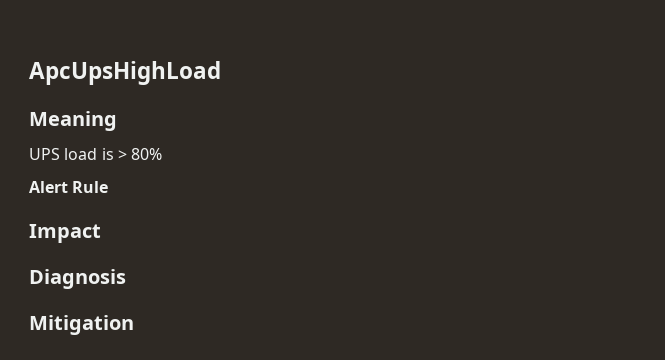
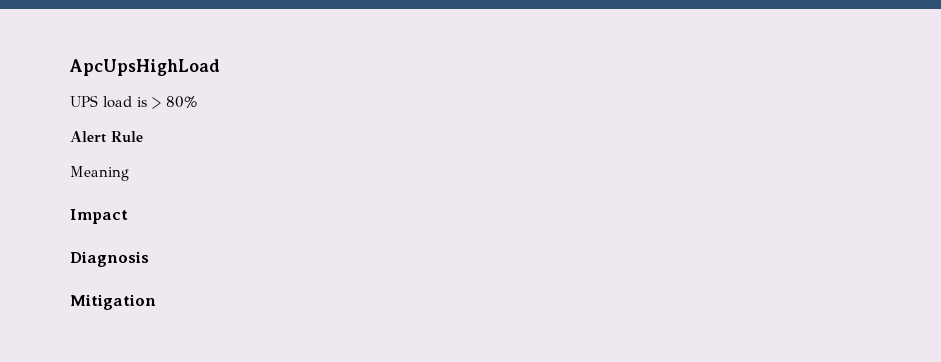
[29,111,117,131] // Meaning -> (220, 67) none
(109, 187) none -> [70,166,129,181] // Meaning

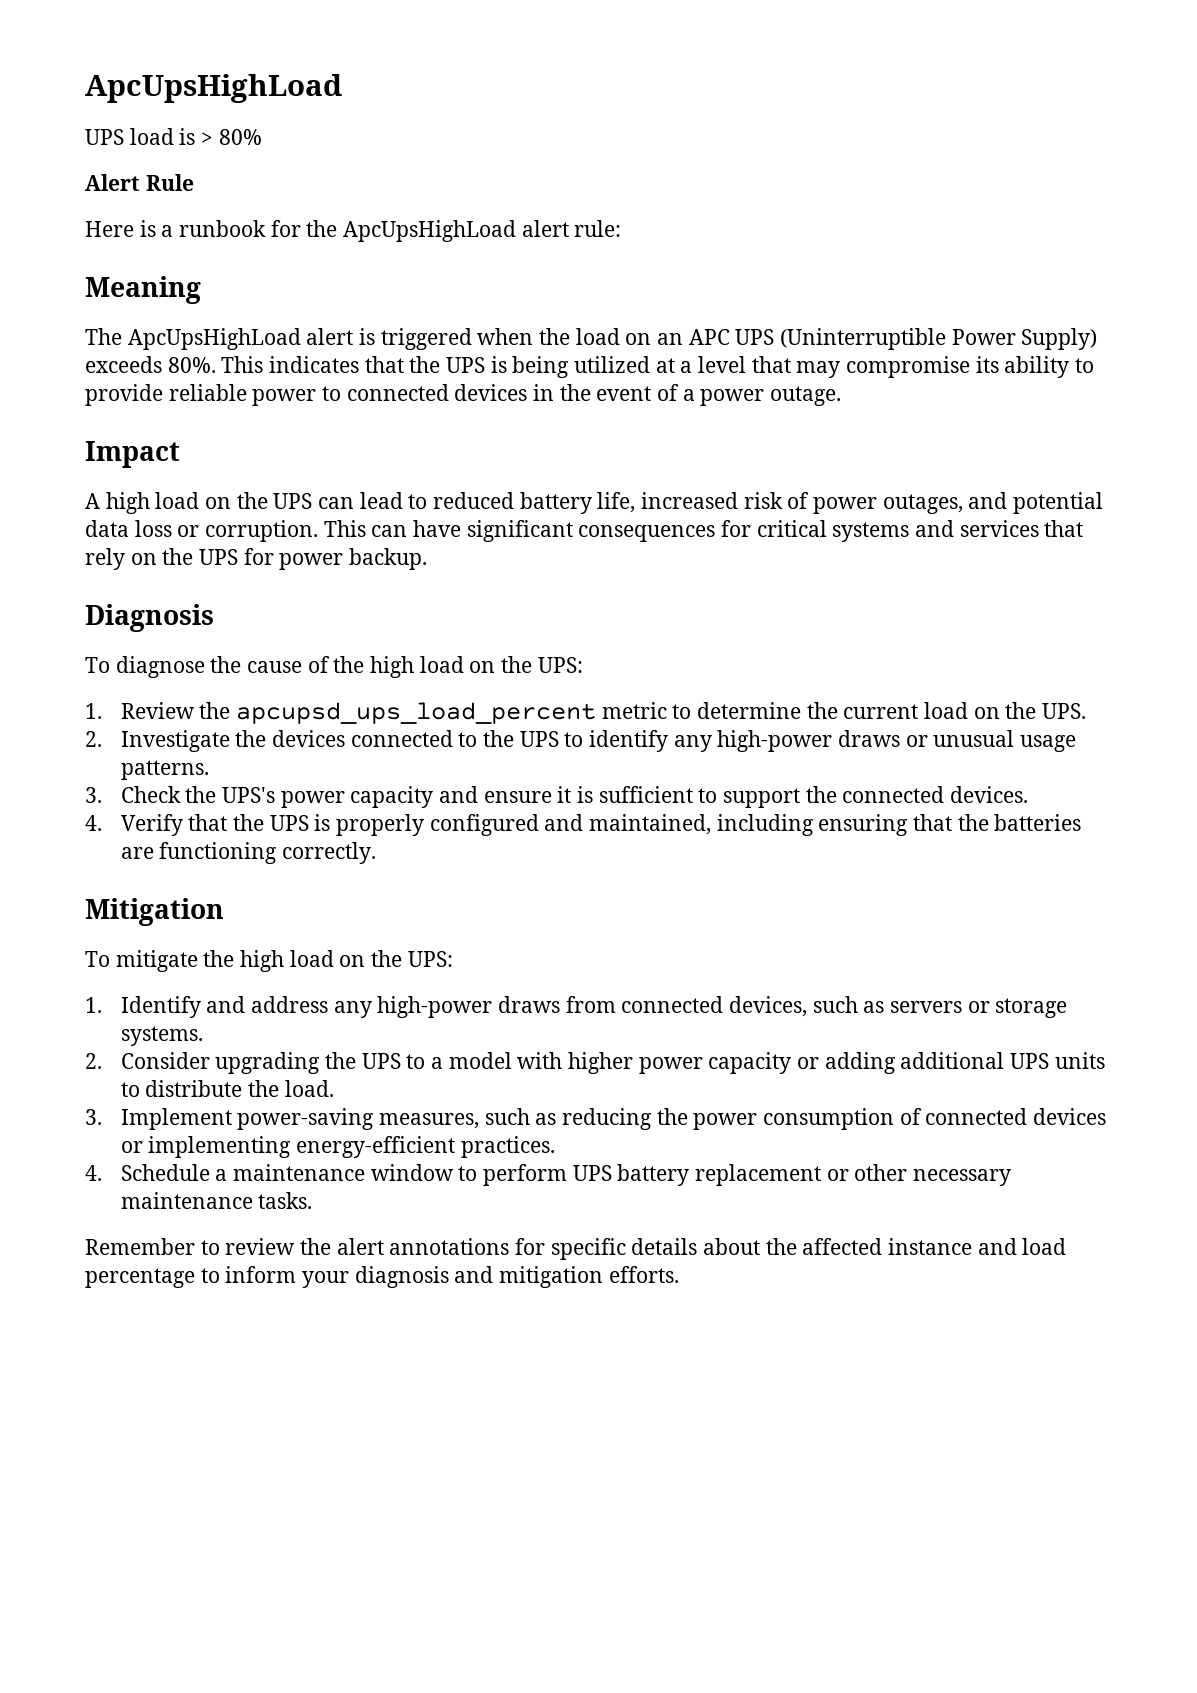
[70,166,129,181] [70,209,128,224] [70,251,149,267] [70,294,156,310] Meaning // Impact // Diagnosis // Mitigation -> [85,220,622,242] [85,276,201,304] [85,328,1098,350] [85,356,1095,378] [85,384,842,406] [85,441,180,468] [85,492,1104,514] [85,520,1084,542] [85,548,428,570] [85,604,214,632] [85,656,583,678] [85,702,1086,724] [85,730,1076,752] [120,760,209,780] [85,786,1028,808] [85,814,1082,836] [120,842,376,864] [85,898,224,926] [85,950,453,972] [85,996,1068,1018] [120,1026,203,1046] [85,1052,1105,1074] [120,1080,334,1097] [85,1108,1106,1130] [120,1136,555,1158] [85,1164,1011,1186] [120,1192,313,1209] [85,1238,1067,1260] [85,1266,679,1288] Here is a runbook for the ApcUpsHighLoad alert rule: // Meaning // The ApcUpsHighLoad alert is triggered when the load on an APC UPS (Uninterruptible Power Supply) exceeds 80%. This indicates that the UPS is being utilized at a level that may compromise its ability to provide reliable power to connected devices in the event of a power outage. // Impact // A high load on the UPS can lead to reduced battery life, increased risk of power outages, and potential data loss or corruption. This can have significant consequences for critical systems and services that rely on the UPS for power backup. // Diagnosis // To diagnose the cause of the high load on the UPS: // 1. Review the apcupsd_ups_load_percent metric to determine the current load on the UPS. // 2. Investigate the devices connected to the UPS to identify any high-power draws or unusual usage patterns. // 3. Check the UPS's power capacity and ensure it is sufficient to support the connected devices. // 4. Verify that the UPS is properly configured and maintained, including ensuring that the batteries are functioning correctly. // Mitigation // To mitigate the high load on the UPS: // 1. Identify and address any high-power draws from connected devices, such as servers or storage systems. // 2. Consider upgrading the UPS to a model with higher power capacity or adding additional UPS units to distribute the load. // 3. Implement power-saving measures, such as reducing the power consumption of connected devices or implementing energy-efficient practices. // 4. Schedule a maintenance window to perform UPS battery replacement or other necessary maintenance tasks. // Remember to review the alert annotations for specific details about the affected instance and load percentage to inform your diagnosis and mitigation efforts.

